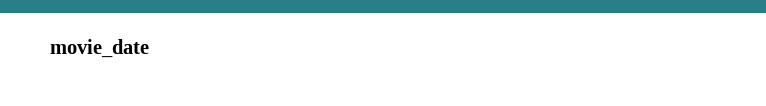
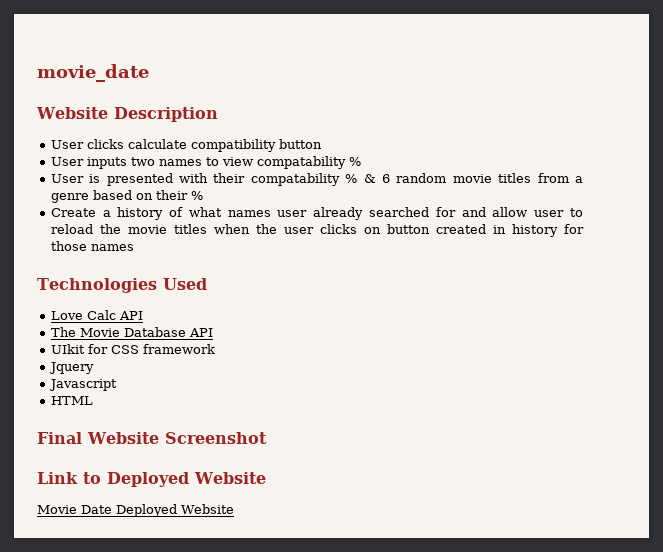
(149, 48) none -> [36,107,218,122] [50,139,322,152] [50,156,361,169] [50,173,583,186] [50,190,203,203] [50,207,584,220] [50,224,584,237] [50,241,134,251] [37,278,207,293] [50,310,143,320] [50,327,213,337] [50,344,215,354] [48,362,94,374] [48,379,117,391] [50,396,93,405] [37,432,267,444] [37,472,266,487] [37,504,234,517] // Website Description // User clicks calculate compatibility button // User inputs two names to view compatability % // User is presented with their compatability % & 6 random movie titles from a genre based on their % // Create a history of what names user already searched for and allow user to reload the movie titles when the user clicks on button created in history for those names // Technologies Used // Love Calc API // The Movie Database API // UIkit for CSS framework // Jquery // Javascript // HTML // Final Website Screenshot // Link to Deployed Website // Movie Date Deployed Website

